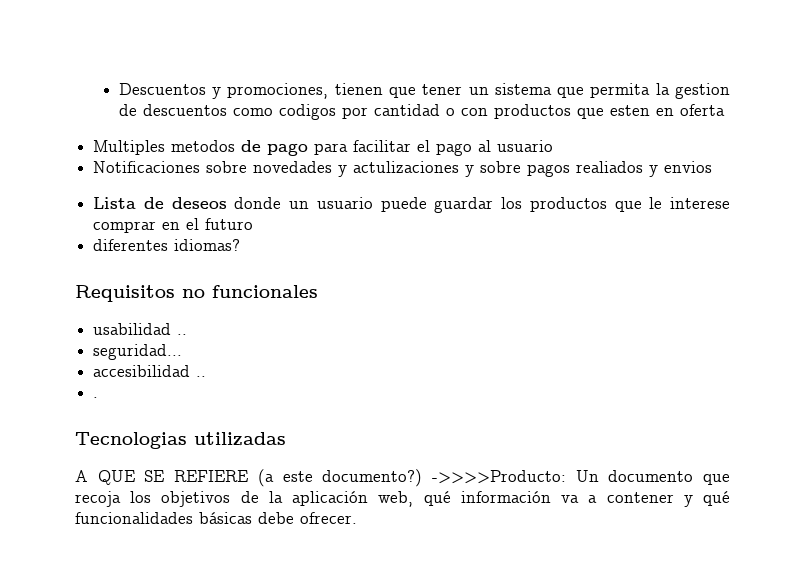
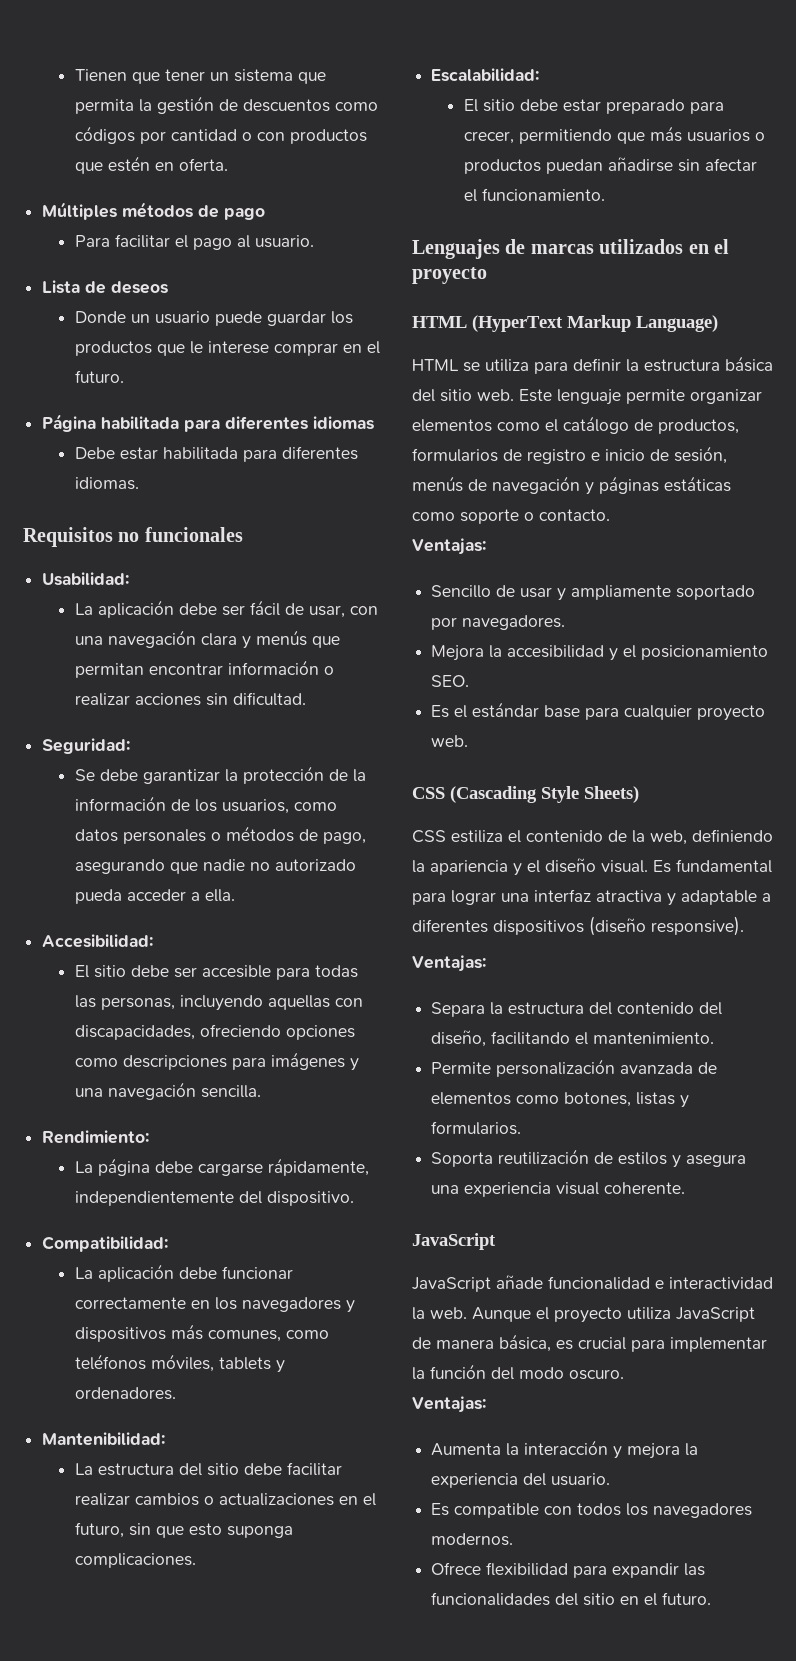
[118,83,383,99] Descuentos y promociones, tienen -> [75,69,128,81] Tienen
[674,83,730,99] gestion -> [157,96,215,114] gestión
[278,104,336,120] codigos -> [75,126,136,144] códigos
[609,104,725,116] [93,140,236,155] esten en oferta // Multiples metodos -> [108,156,229,172] [42,202,194,220] estén en oferta. // Múltiples métodos
[314,143,349,155] para -> [75,235,111,247] // Para
[497,140,554,152] [93,161,713,177] usuario // Notificaciones sobre novedades y actulizaciones y sobre pagos realiados y envios -> [255,235,315,248] usuario.
[234,197,282,209] donde -> [75,311,127,323] // Donde
[205,218,254,230] [93,239,241,251] [75,285,318,302] [93,323,188,335] [93,344,183,360] [93,365,207,377] [93,397,99,398] [75,432,286,449] [75,469,730,487] [75,491,731,507] [75,512,357,524] futuro // diferentes idiomas? // Requisitos no funcionales // usabilidad .. // seguridad... // accesibilidad .. // . // Tecnologias utilizadas // A QUE SE REFIERE (a este documento?) ->>>>Producto: Un documento que recoja los objetivos de la aplicación web, qué información va a contener y qué funcionalidades básicas debe ofrecer. -> [75,370,125,383] [42,414,375,432] [75,446,359,462] [75,477,140,490] [23,527,243,547] [42,572,130,586] [75,600,379,618] [75,630,341,649] [75,660,335,678] [75,692,307,706] [42,738,131,754] [75,766,367,784] [75,796,338,814] [75,826,367,844] [75,859,357,874] [75,889,236,904] [42,934,154,948] [75,965,359,980] [75,995,364,1011] [75,1024,356,1040] [75,1052,360,1071] [75,1082,262,1100] [42,1130,150,1144] [75,1158,370,1176] [75,1191,355,1206] [42,1236,169,1252] [75,1264,294,1282] [75,1297,356,1313] [75,1324,330,1342] [75,1354,286,1373] [75,1387,177,1400] [42,1432,166,1446] [75,1462,343,1476] [75,1493,377,1506] [75,1522,294,1538] [75,1553,197,1568] [431,68,540,82] [464,99,725,114] [464,126,766,144] [464,157,758,174] [464,188,606,202] [412,239,729,259] [412,267,487,284] [412,315,718,332] [412,356,773,374] [412,389,762,405] [412,416,739,434] [412,446,727,464] [412,476,731,495] [412,509,610,524] [412,538,486,555] [431,585,756,601] [431,615,566,630] [431,645,769,661] [431,675,470,687] [431,702,766,721] [431,735,469,747] [412,786,639,803] [412,829,773,845] [412,858,772,876] [412,889,771,906] [412,916,744,936] [412,955,486,972] [431,1002,723,1017] [431,1030,715,1047] [431,1059,718,1077] [431,1092,690,1108] [431,1121,522,1135] [431,1149,747,1168] [431,1182,686,1197] [412,1233,496,1250] [412,1275,773,1292] [412,1307,755,1323] [412,1334,767,1352] [412,1364,624,1380] [412,1396,486,1413] [431,1440,699,1459] [431,1473,611,1488] [431,1503,753,1518] [431,1533,514,1546] [431,1562,706,1578] [431,1592,712,1606] futuro. // Página habilitada para diferentes idiomas // Debe estar habilitada para diferentes idiomas. // Requisitos no funcionales // Usabilidad: // La aplicación debe ser fácil de usar, con una navegación clara y menús que permitan encontrar información o realizar acciones sin dificultad. // Seguridad: // Se debe garantizar la protección de la información de los usuarios, como datos personales o métodos de pago, asegurando que nadie no autorizado pueda acceder a ella. // Accesibilidad: // El sitio debe ser accesible para todas las personas, incluyendo aquellas con discapacidades, ofreciendo opciones como descripciones para imágenes y una navegación sencilla. // Rendimiento: // La página debe cargarse rápidamente, independientemente del dispositivo. // Compatibilidad: // La aplicación debe funcionar correctamente en los navegadores y dispositivos más comunes, como teléfonos móviles, tablets y ordenadores. // Mantenibilidad: // La estructura del sitio debe facilitar realizar cambios o actualizaciones en el futuro, sin que esto suponga complicaciones. // Escalabilidad: // El sitio debe estar preparado para crecer, permitiendo que más usuarios o productos puedan añadirse sin afectar el funcionamiento. // Lenguajes de marcas utilizados en el proyecto // HTML (HyperText Markup Language) // HTML se utiliza para definir la estructura básica del sitio web. Este lenguaje permite organizar elementos como el catálogo de productos, formularios de registro e inicio de sesión, menús de navegación y páginas estáticas como soporte o contacto. // Ventajas: // Sencillo de usar y ampliamente soportado por navegadores. // Mejora la accesibilidad y el posicionamiento SEO. // Es el estándar base para cualquier proyecto web. // CSS (Cascading Style Sheets) // CSS estiliza el contenido de la web, definiendo la apariencia y el diseño visual. Es fundamental para lograr una interfaz atractiva y adaptable a diferentes dispositivos (diseño responsive). // Ventajas: // Separa la estructura del contenido del diseño, facilitando el mantenimiento. // Permite personalización avanzada de elementos como botones, listas y formularios. // Soporta reutilización de estilos y asegura una experiencia visual coherente. // JavaScript // JavaScript añade funcionalidad e interactividad la web. Aunque el proyecto utiliza JavaScript de manera básica, es crucial para implementar la función del modo oscuro. // Ventajas: // Aumenta la interacción y mejora la experiencia del usuario. // Es compatible con todos los navegadores modernos. // Ofrece flexibilidad para expandir las funcionalidades del sitio en el futuro.

